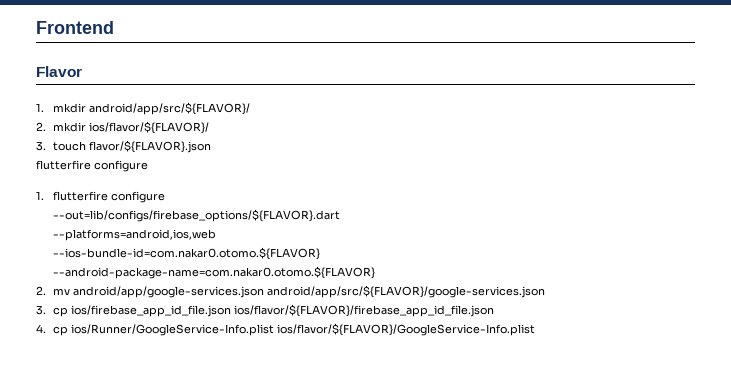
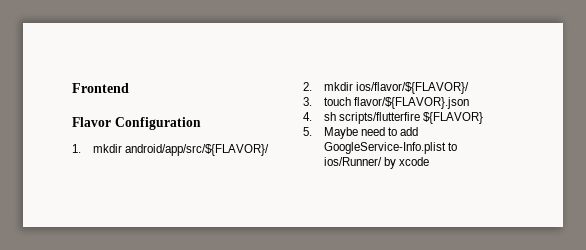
(82, 71) none -> [114,117,201,130] Configuration
[36,160,148,172] [36,191,165,203] [52,209,340,222] [52,229,216,241] [52,247,320,260] [52,266,375,279] [36,285,545,298] [36,304,494,317] [36,323,535,336] flutterfire configure // 1. flutterfire configure // --out=lib/configs/firebase_options/${FLAVOR}.dart // --platforms=android,ios,web // --ios-bundle-id=com.nakar0.otomo.${FLAVOR} // --android-package-name=com.nakar0.otomo.${FLAVOR} // 2. mv android/app/google-services.json android/app/src/${FLAVOR}/google-services.json // 3. cp ios/firebase_app_id_file.json ios/flavor/${FLAVOR}/firebase_app_id_file.json // 4. cp ios/Runner/GoogleService-Info.plist ios/flavor/${FLAVOR}/GoogleService-Info.plist -> [303,112,483,124] [303,127,418,139] [323,142,457,154] [323,157,429,169] 4. sh scripts/flutterfire ${FLAVOR} // 5. Maybe need to add GoogleService-Info.plist to ios/Runner/ by xcode

